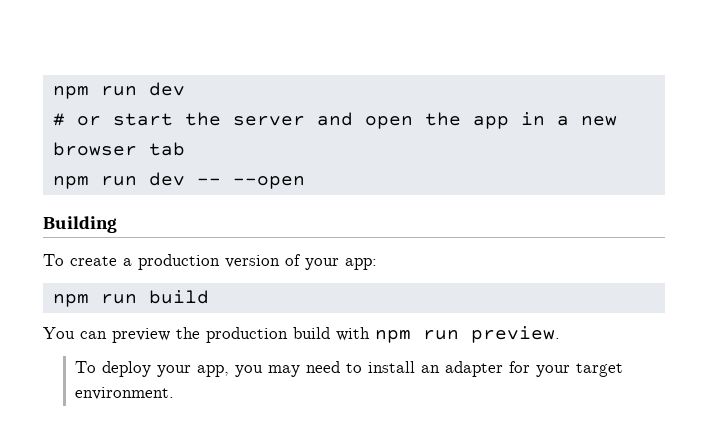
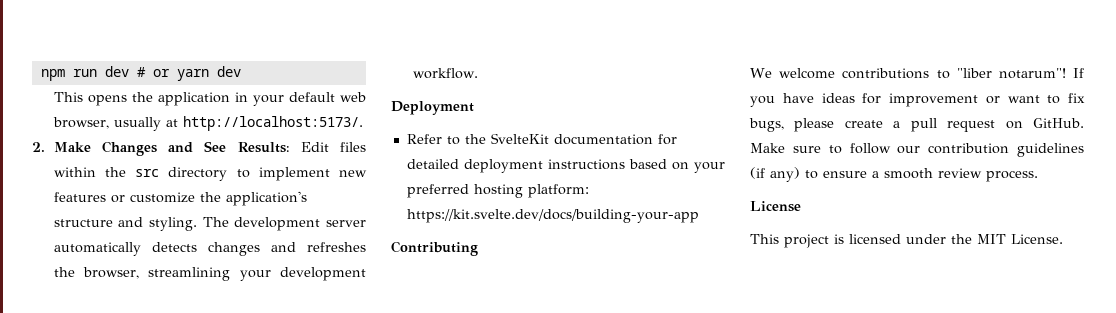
[52,82,185,99] npm run dev // -> [40,66,129,81] npm run dev
[112,112,617,129] [52,142,185,156] [52,172,305,189] [43,216,117,233] [43,254,377,270] [52,290,209,307] [43,326,560,343] [75,361,624,377] [75,387,175,400] start the server and open the app in a new browser tab // npm run dev -- --open // Building // To create a production version of your app: // npm run build // You can preview the production build with npm run preview. // To deploy your app, you may need to install an adapter for your target environment. -> [176,66,241,81] [53,92,366,106] [52,116,363,131] [32,141,366,156] [53,167,368,181] [53,191,307,206] [53,217,366,231] [53,242,366,256] [53,267,366,281] [412,68,478,79] [391,101,474,115] [406,133,677,145] [406,159,725,173] [406,184,589,198] [406,209,699,223] [391,241,478,256] [750,68,1084,79] [750,93,1085,107] [749,118,1084,132] [750,143,1084,157] [750,167,1038,182] [750,201,801,212] [750,234,1063,248] yarn dev // This opens the application in your default web browser, usually at http://localhost:5173/. // 2. Make Changes and See Results: Edit files within the src directory to implement new features or customize the application's structure and styling. The development server automatically detects changes and refreshes the browser, streamlining your development workflow. // Deployment // Refer to the SvelteKit documentation for detailed deployment instructions based on your preferred hosting platform: https://kit.svelte.dev/docs/building-your-app // Contributing // We welcome contributions to "liber notarum"! If you have ideas for improvement or want to fix bugs, please create a pull request on GitHub. Make sure to follow our contribution guidelines (if any) to ensure a smooth review process. // License // This project is licensed under the MIT License.

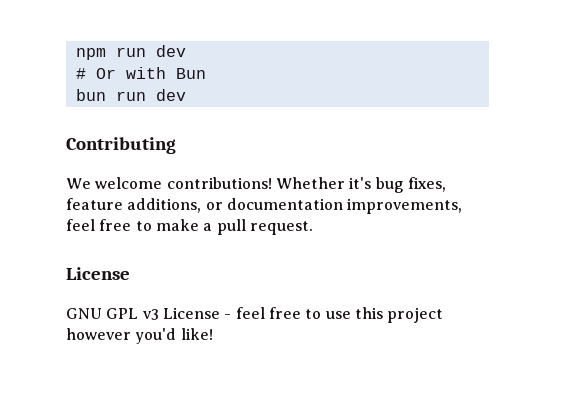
[136,66,241,81] [53,92,366,106] [52,116,363,131] [32,141,366,156] [53,167,368,181] [53,191,307,206] [53,217,366,231] [53,242,366,256] [53,267,366,281] [412,68,478,79] [391,101,474,115] [406,133,677,145] [406,159,725,173] [406,184,589,198] [406,209,699,223] [391,241,478,256] [750,68,1084,79] [750,93,1085,107] [749,118,1084,132] [750,143,1084,157] [750,167,1038,182] [750,201,801,212] [750,234,1063,248] # or yarn dev // This opens the application in your default web browser, usually at http://localhost:5173/. // 2. Make Changes and See Results: Edit files within the src directory to implement new features or customize the application's structure and styling. The development server automatically detects changes and refreshes the browser, streamlining your development workflow. // Deployment // Refer to the SvelteKit documentation for detailed deployment instructions based on your preferred hosting platform: https://kit.svelte.dev/docs/building-your-app // Contributing // We welcome contributions to "liber notarum"! If you have ideas for improvement or want to fix bugs, please create a pull request on GitHub. Make sure to follow our contribution guidelines (if any) to ensure a smooth review process. // License // This project is licensed under the MIT License. -> [75,67,206,79] [75,89,186,101] [66,137,176,154] [66,177,446,193] [66,198,463,214] [66,219,313,235] [66,267,130,280] [66,307,444,323] [66,328,213,344] // # Or with Bun // bun run dev // Contributing // We welcome contributions! Whether it's bug fixes, feature additions, or documentation improvements, feel free to make a pull request. // License // GNU GPL v3 License - feel free to use this project however you'd like!

